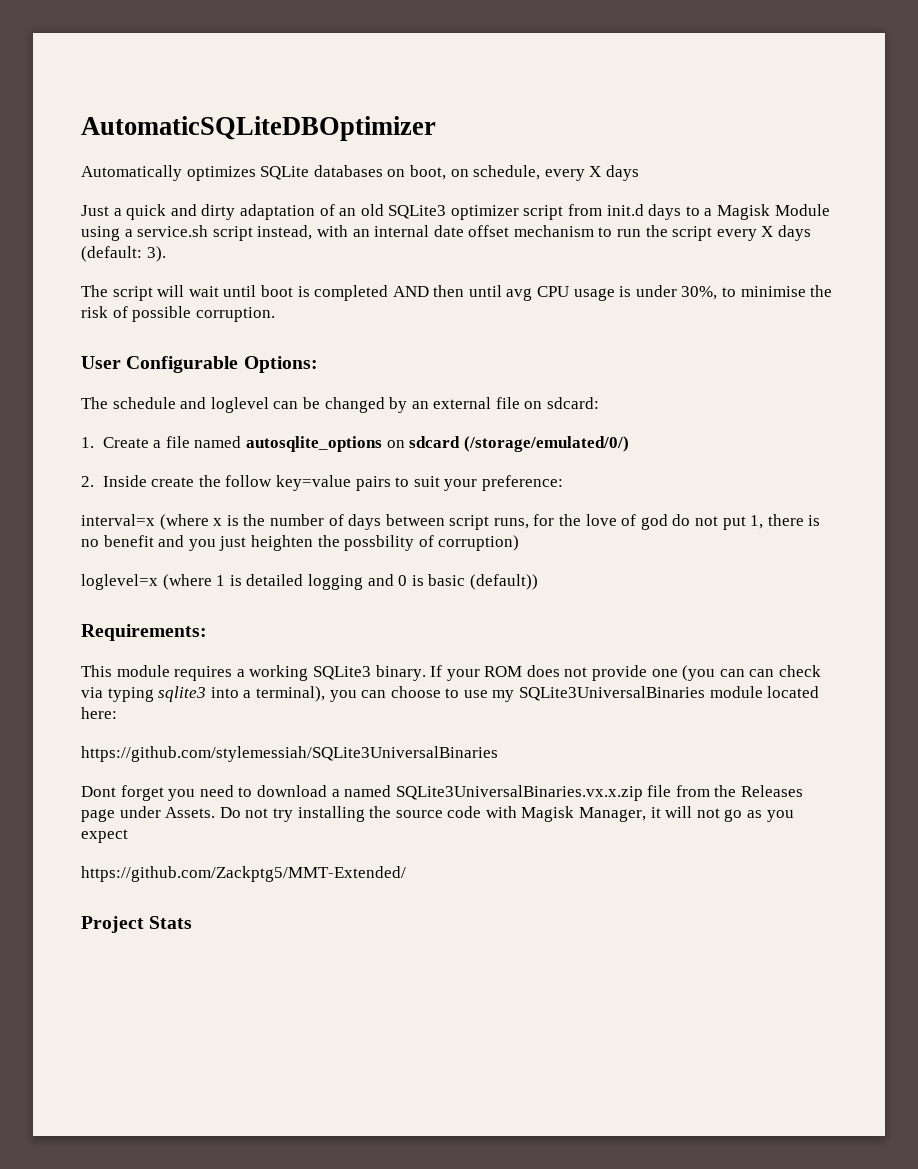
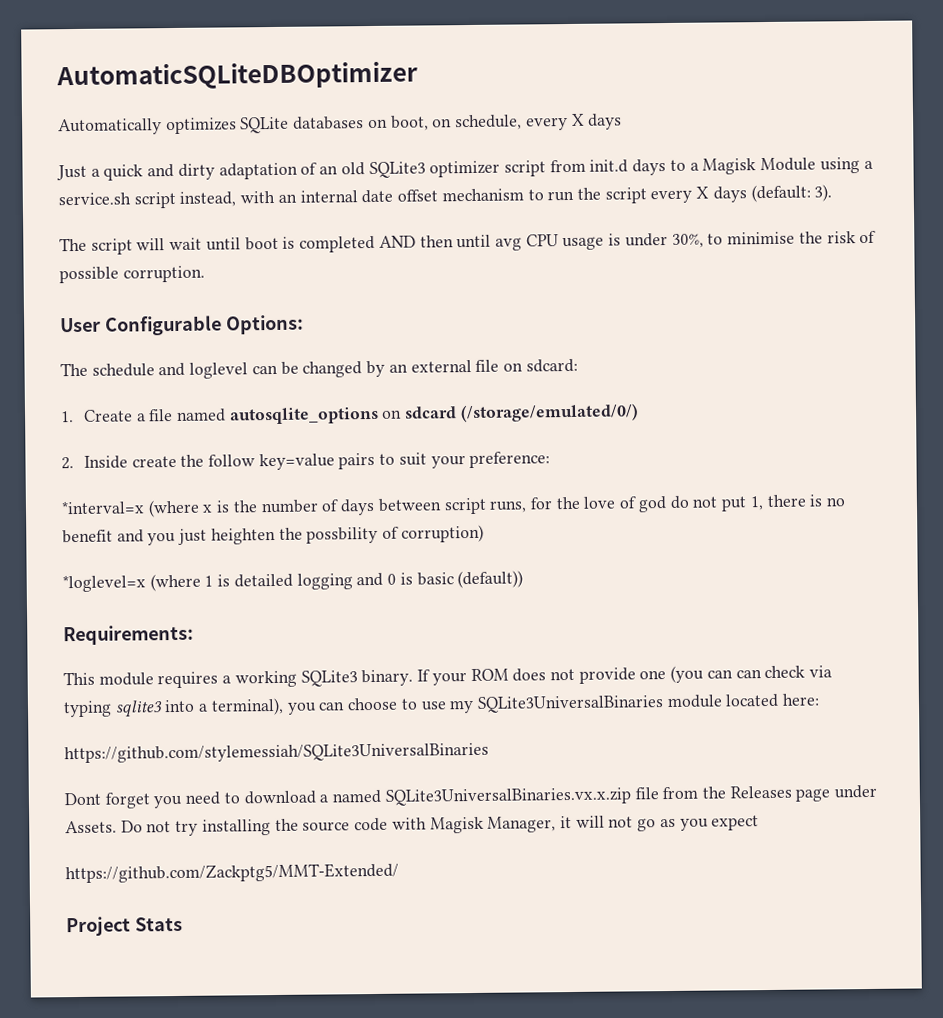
[81,514,155,526] interval=x -> [61,500,145,515] *interval=x
[81,574,158,590] loglevel=x -> [62,574,146,593] *loglevel=x

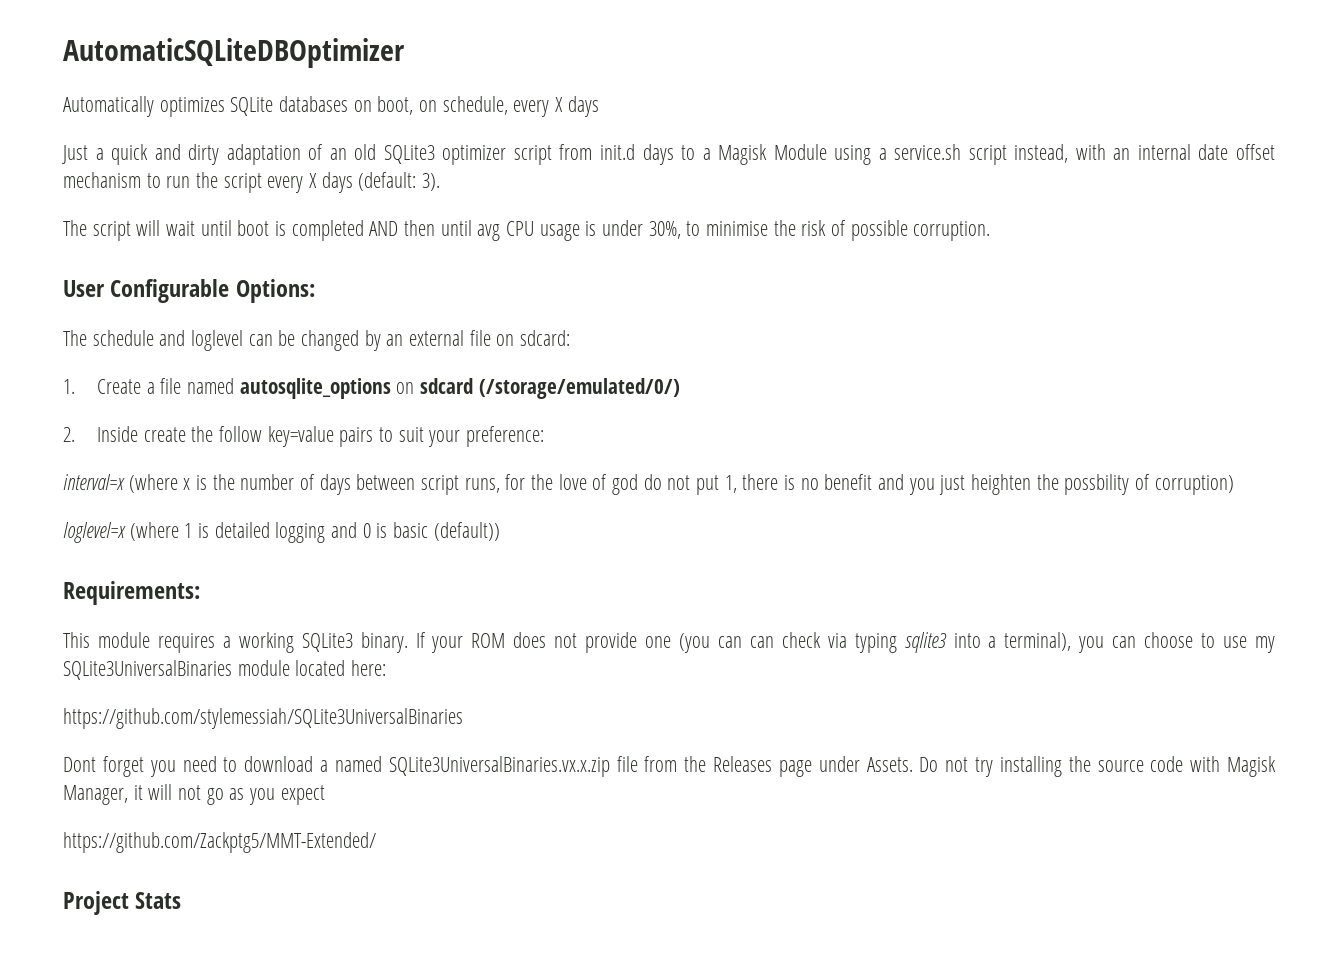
[61,500,145,515] *interval=x -> [63,474,125,490] interval=x
[62,574,146,593] *loglevel=x -> [63,522,126,543] loglevel=x

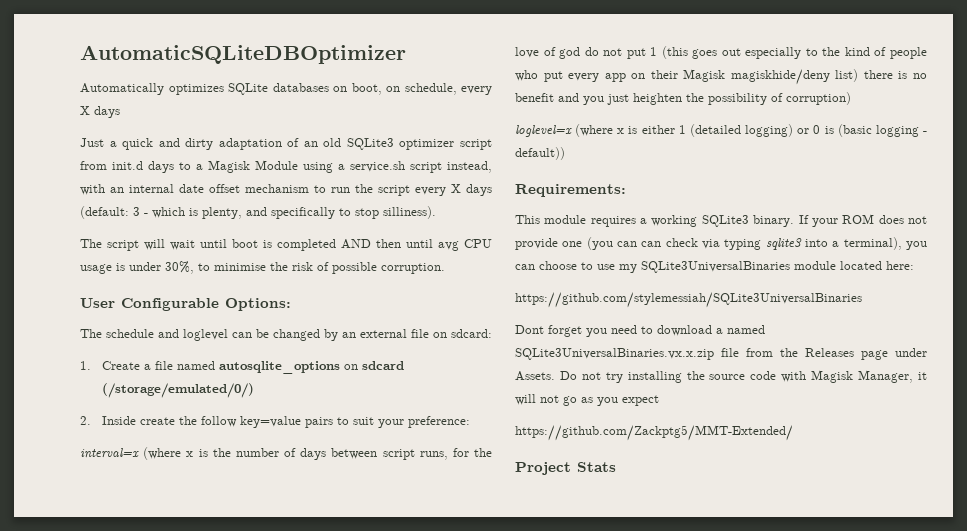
[422,173,441,191] 3). -> [133,206,436,219] 3 - which is plenty, and specifically to stop silliness).
[724,475,737,493] 1, -> [650,46,928,59] [515,69,859,85] 1 (this goes out especially to the kind of people who put every app on their Magisk magiskhide/deny list)
[1064,474,1130,495] possbility -> [708,93,767,105] possibility
[184,522,500,543] 1 is detailed logging and 0 is basic (default)) -> [617,124,927,137] [515,147,565,160] x is either 1 (detailed logging) or 0 is (basic logging - default))

